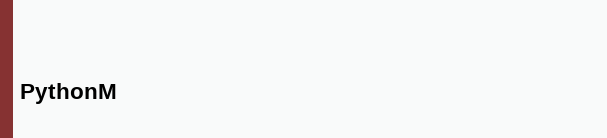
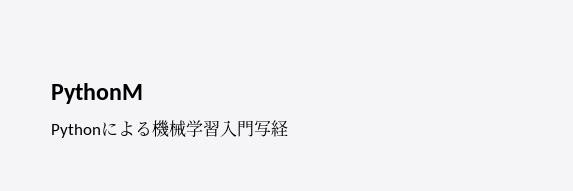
(117, 93) none -> [51,120,288,138] // Pythonによる機械学習入門写経

